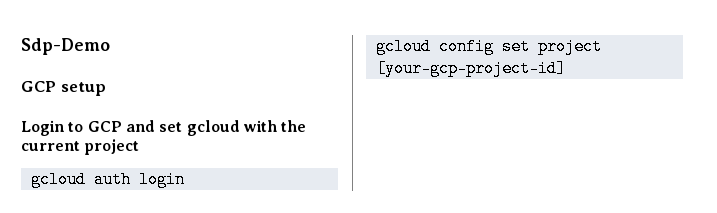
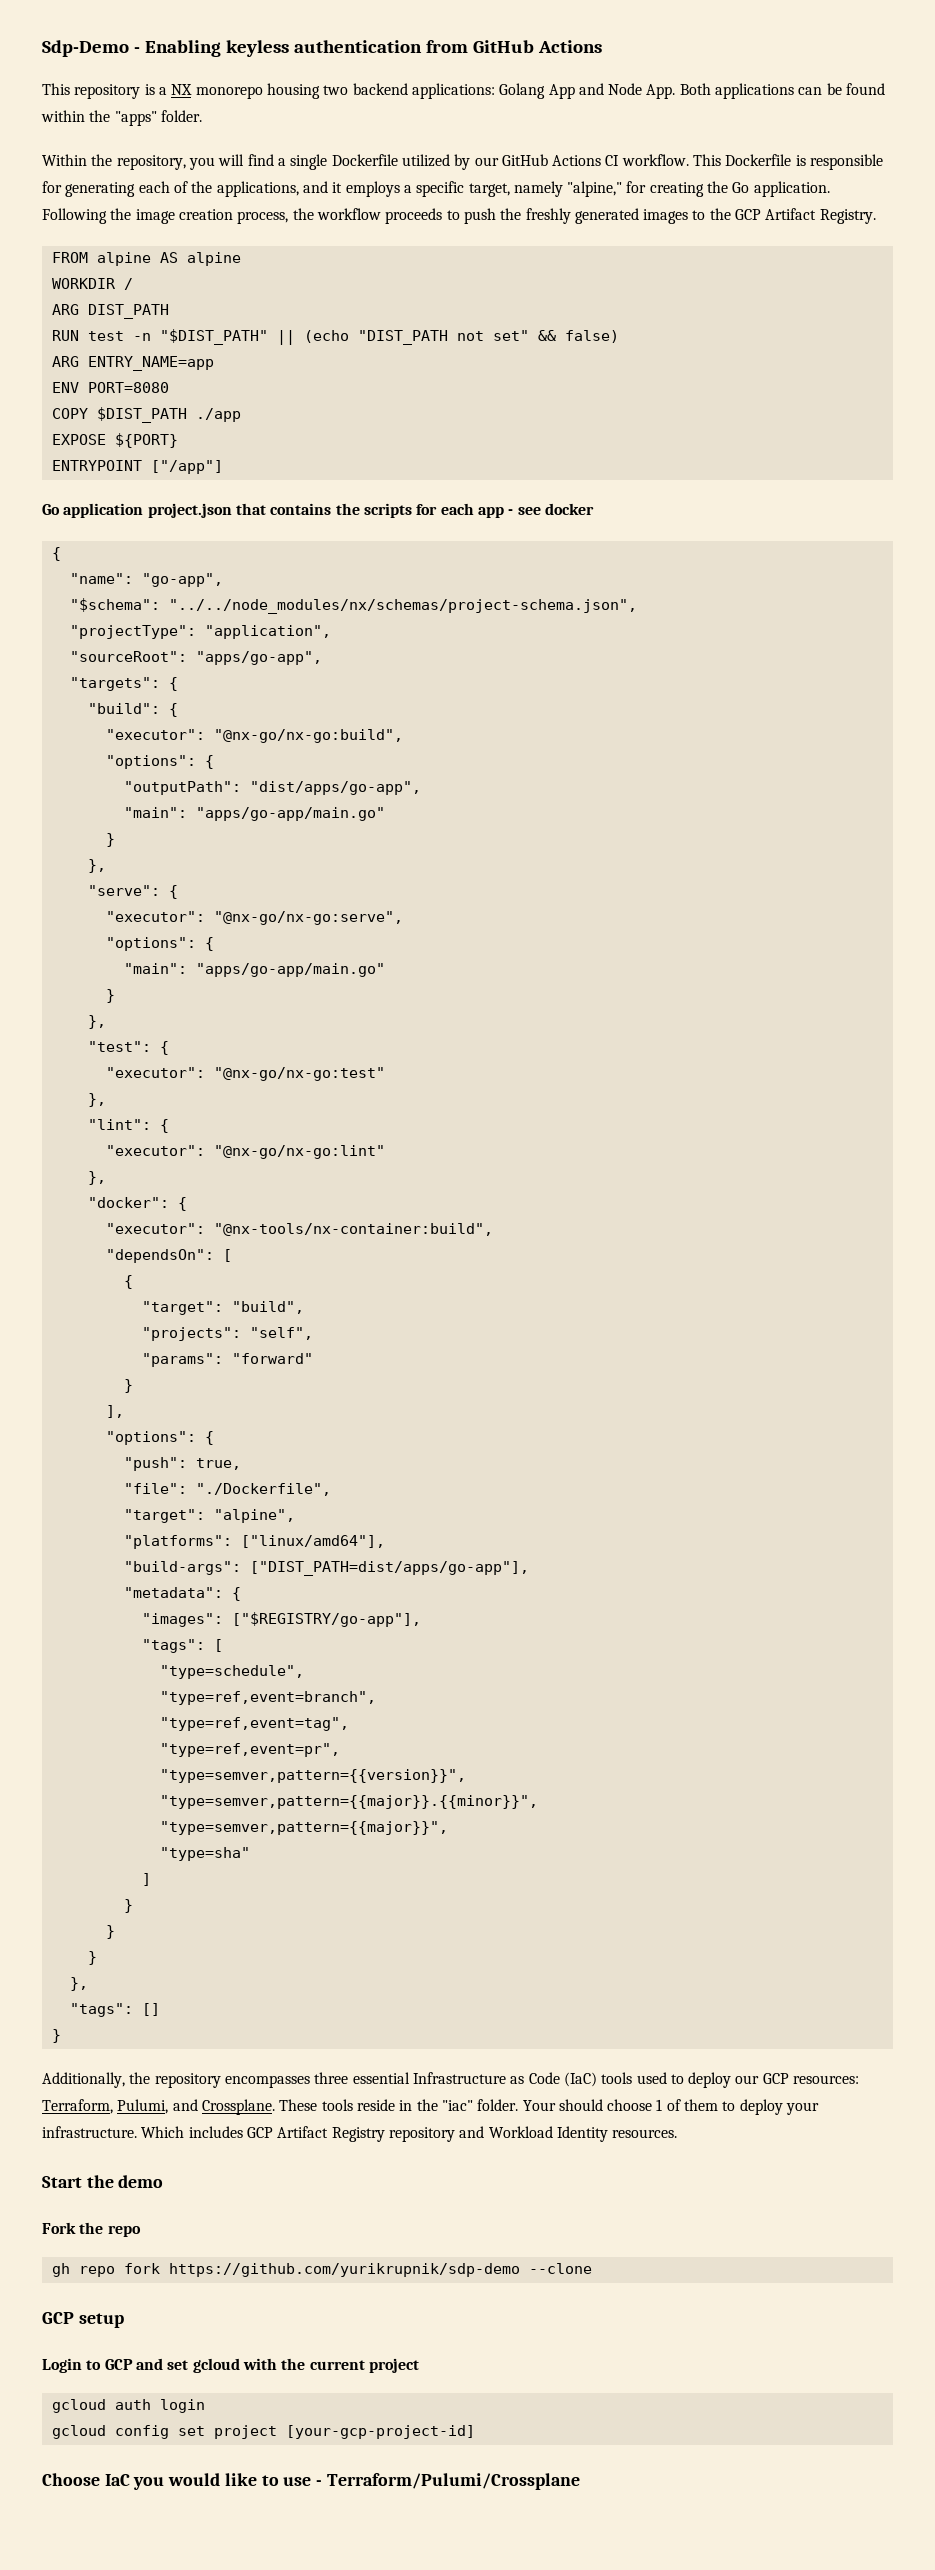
(110, 46) none -> [133,40,602,57] [42,83,886,99] [41,110,202,126] [42,154,884,170] [42,181,830,197] [42,208,876,224] [51,252,241,266] [51,278,133,290] [51,304,169,319] [51,329,619,345] [51,356,214,371] [51,382,169,393] [51,407,241,423] [51,433,178,448] [51,460,223,474] [42,503,594,518] [51,547,61,561] [69,573,223,587] [69,598,637,614] [69,625,331,639] [69,651,322,665] [69,677,178,691] [87,703,178,717] [105,729,403,743] [105,755,214,769] [123,781,421,795] [123,807,385,821] [105,833,115,847] [87,859,106,873] [87,885,178,899] [105,911,403,925] [105,937,214,951] [123,963,385,977] [105,989,115,1003] [87,1015,106,1029] [87,1041,169,1055] [105,1067,385,1081] [87,1093,106,1107] [87,1119,169,1133] [105,1145,385,1159] [87,1171,106,1185] [87,1197,187,1211] [105,1223,493,1236] [105,1249,232,1263] [123,1275,133,1289] [141,1301,304,1315] [141,1327,313,1341] [141,1353,313,1367] [123,1379,133,1393] [105,1405,124,1418] [105,1431,214,1445] [123,1457,241,1471] [123,1483,331,1496] [123,1509,295,1523] [123,1535,385,1549] [123,1561,529,1576] [123,1587,241,1601] [141,1612,421,1627] [141,1639,223,1653] [159,1665,304,1679] [159,1691,376,1705] [159,1717,349,1731] [159,1743,340,1757] [159,1769,466,1783] [159,1795,538,1809] [159,1821,448,1835] [159,1847,250,1861] [141,1873,151,1886] [123,1899,133,1913] [105,1925,115,1939] [87,1951,97,1965] [69,1977,88,1991] [69,2003,160,2017] [51,2029,61,2043] [42,2072,860,2088] [42,2099,820,2115] [42,2126,678,2142] [42,2175,164,2188] [42,2222,141,2237] [51,2263,592,2277] - Enabling keyless authentication from GitHub Actions // This repository is a NX monorepo housing two backend applications: Golang App and Node App. Both applications can be found within the "apps" folder. // Within the repository, you will find a single Dockerfile utilized by our GitHub Actions CI workflow. This Dockerfile is responsible for generating each of the applications, and it employs a specific target, namely "alpine," for creating the Go application. Following the image creation process, the workflow proceeds to push the freshly generated images to the GCP Artifact Registry. // FROM alpine AS alpine // WORKDIR / // ARG DIST_PATH // RUN test -n "$DIST_PATH" || (echo "DIST_PATH not set" && false) // ARG ENTRY_NAME=app // ENV PORT=8080 // COPY $DIST_PATH ./app // EXPOSE ${PORT} // ENTRYPOINT ["/app"] // Go application project.json that contains the scripts for each app - see docker // { // "name": "go-app", // "$schema": "../../node_modules/nx/schemas/project-schema.json", // "projectType": "application", // "sourceRoot": "apps/go-app", // "targets": { // "build": { // "executor": "@nx-go/nx-go:build", // "options": { // "outputPath": "dist/apps/go-app", // "main": "apps/go-app/main.go" // } // }, // "serve": { // "executor": "@nx-go/nx-go:serve", // "options": { // "main": "apps/go-app/main.go" // } // }, // "test": { // "executor": "@nx-go/nx-go:test" // }, // "lint": { // "executor": "@nx-go/nx-go:lint" // }, // "docker": { // "executor": "@nx-tools/nx-container:build", // "dependsOn": [ // { // "target": "build", // "projects": "self", // "params": "forward" // } // ], // "options": { // "push": true, // "file": "./Dockerfile", // "target": "alpine", // "platforms": ["linux/amd64"], // "build-args": ["DIST_PATH=dist/apps/go-app"], // "metadata": { // "images": ["$REGISTRY/go-app"], // "tags": [ // "type=schedule", // "type=ref,event=branch", // "type=ref,event=tag", // "type=ref,event=pr", // "type=semver,pattern={{version}}", // "type=semver,pattern={{major}}.{{minor}}", // "type=semver,pattern={{major}}", // "type=sha" // ] // } // } // } // }, // "tags": [] // } // Additionally, the repository encompasses three essential Infrastructure as Code (IaC) tools used to deploy our GCP resources: Terraform, Pulumi, and Crossplane. These tools reside in the "iac" folder. Your should choose 1 of them to deploy your infrastructure. Which includes GCP Artifact Registry repository and Workload Identity resources. // Start the demo // Fork the repo // gh repo fork https://github.com/yurikrupnik/sdp-demo --clone
(566, 68) none -> [42,2473,580,2490] // Choose IaC you would like to use - Terraform/Pulumi/Crossplane

